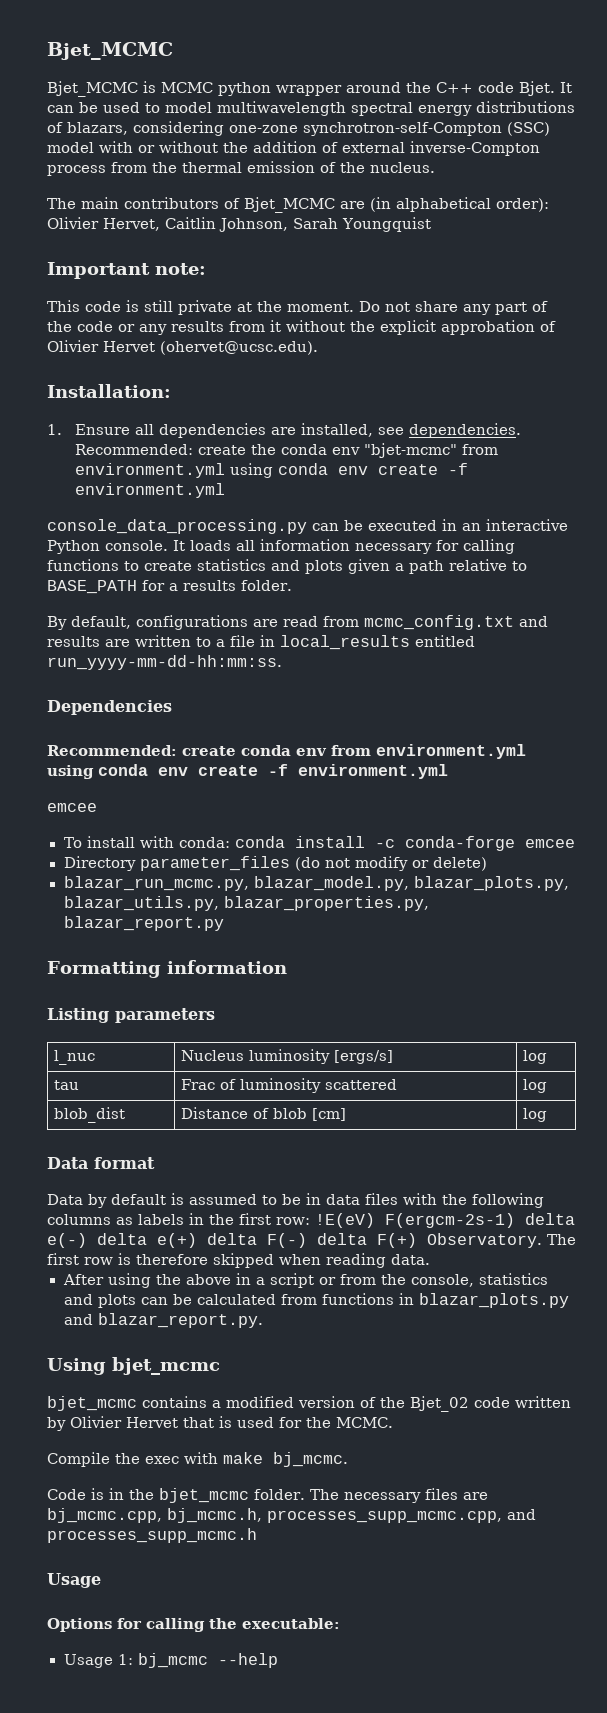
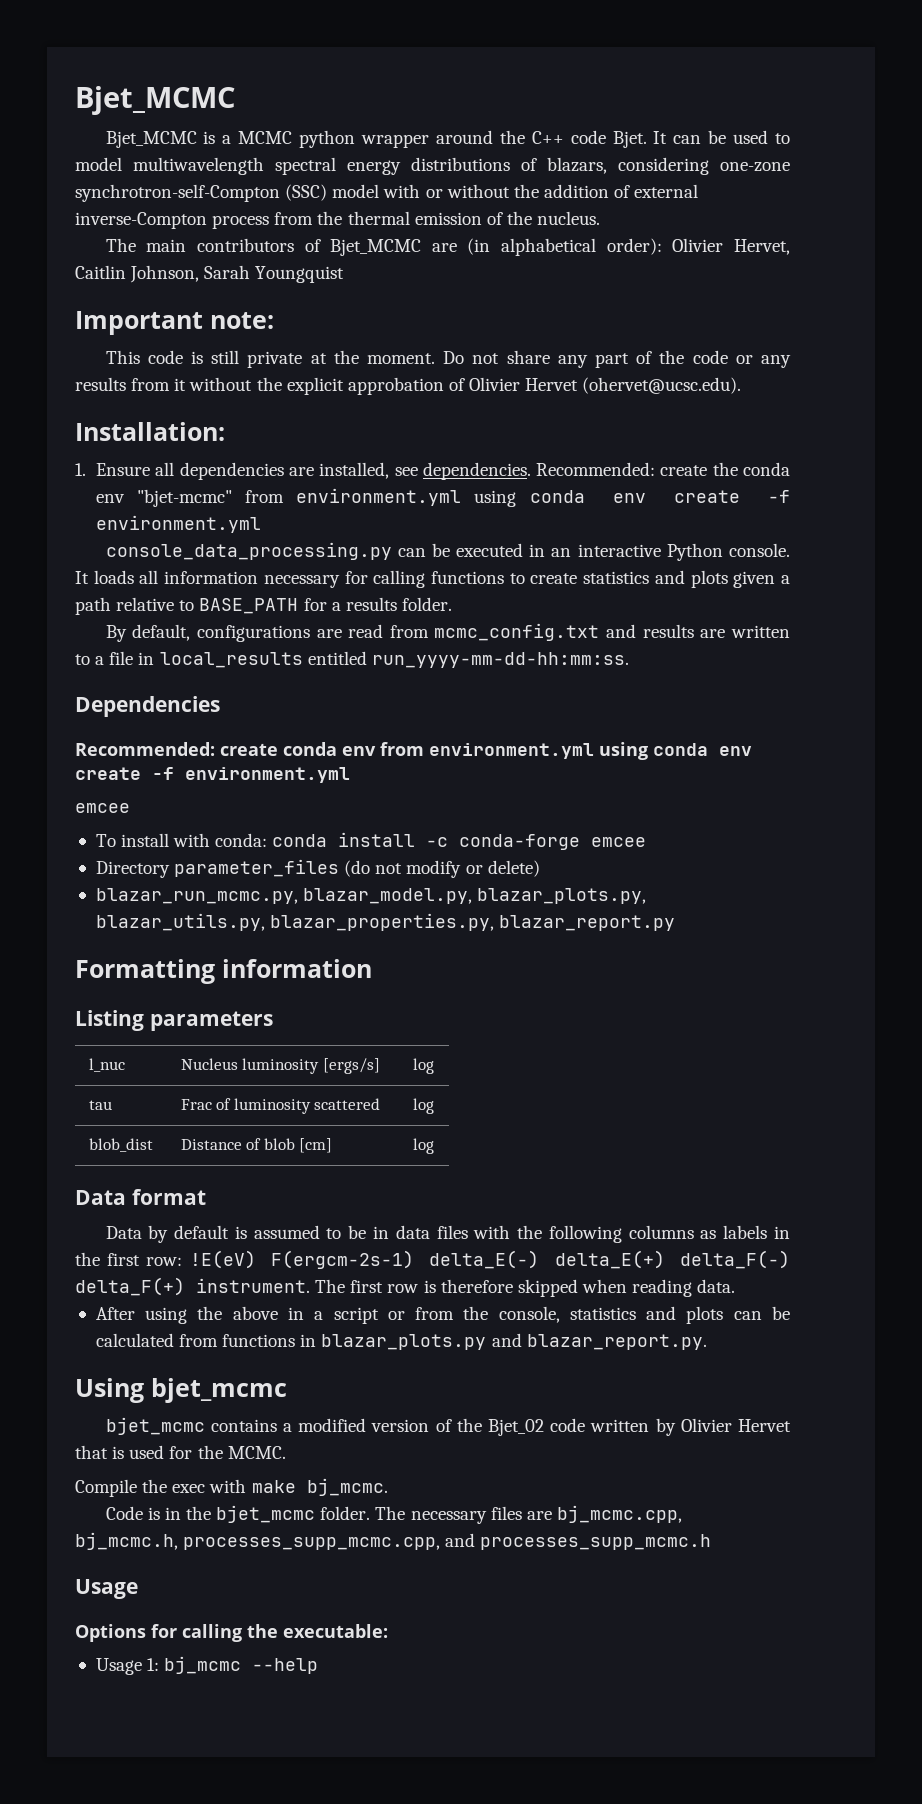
(156, 87) none -> [222,135,232,144] a
[525,1213,575,1225] [47,1233,542,1248] delta e(-) delta e(+) delta F(-) delta F(+) Observatory. -> [429,1250,791,1269] [75,1277,310,1296] delta_E(-) delta_E(+) delta_F(-) delta_F(+) instrument.

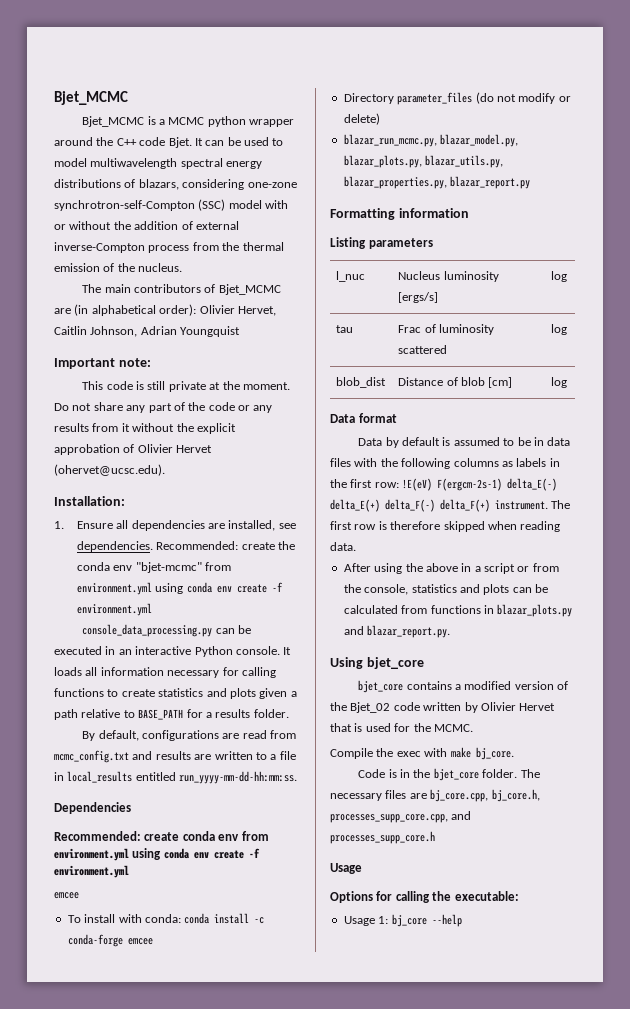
[204,265,251,279] Sarah -> [140,326,177,335] Adrian
[151,1378,287,1403] [105,1417,205,1435] bjet_mcmc // bjet_mcmc -> [366,657,424,669] [358,680,404,693] bjet_core // bjet_core
[306,1478,388,1496] bj_mcmc. -> [475,747,514,760] bj_core.
[216,1505,316,1523] bjet_mcmc -> [433,768,479,781] bjet_core
[556,1505,682,1523] [75,1532,712,1550] bj_mcmc.cpp, bj_mcmc.h, processes_supp_mcmc.cpp, and processes_supp_mcmc.h -> [430,789,540,802] [330,811,472,823] [330,831,435,844] bj_core.cpp, bj_core.h, processes_supp_core.cpp, and processes_supp_core.h
[164,1656,242,1674] bj_mcmc -> [391,914,427,927] bj_core

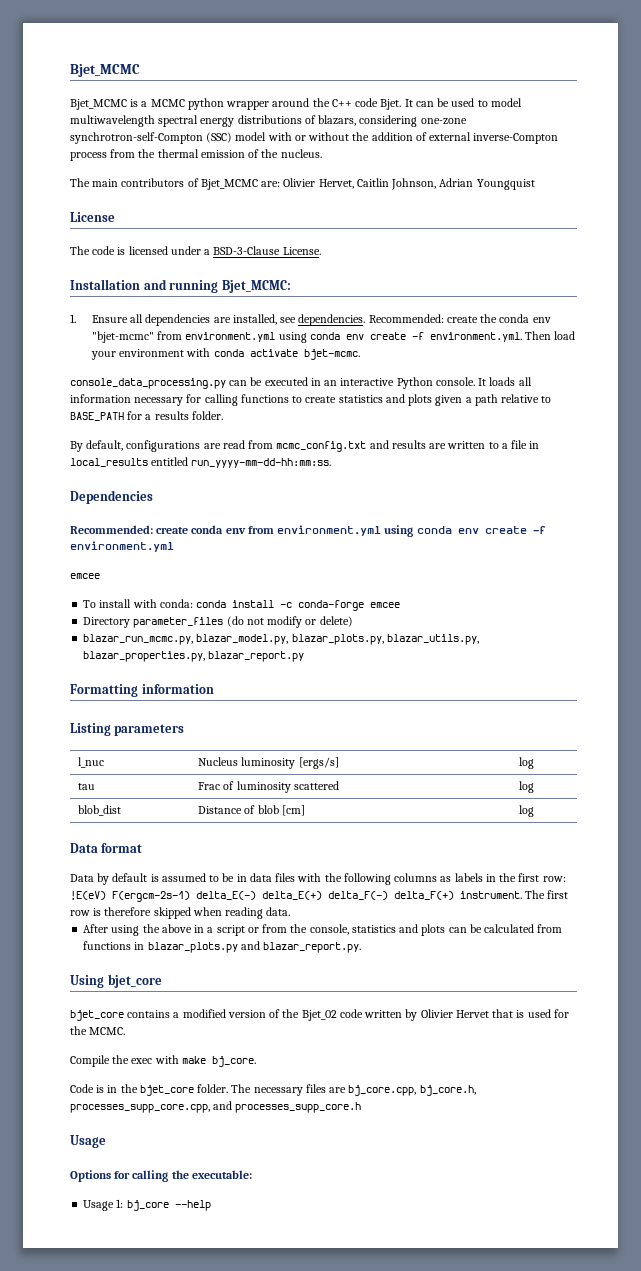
[54,304,197,316] are (in alphabetical order): -> [261,181,281,187] are:
[54,358,151,369] [82,381,290,392] [54,402,273,413] [54,423,236,434] [54,444,213,455] [54,464,165,476] [54,496,125,506] Important note: // This code is still private at the moment. Do not share any part of the code or any results from it without the explicit approbation of Olivier Hervet (ohervet@ucsc.edu). // Installation: -> [70,212,115,222] [70,246,321,255] [70,279,291,293] License // The code is licensed under a BSD-3-Clause License. // Installation and running Bjet_MCMC:
[76,603,152,616] environment.yml -> [429,331,576,342] [90,348,360,360] environment.yml. Then load your environment with conda activate bjet-mcmc.

